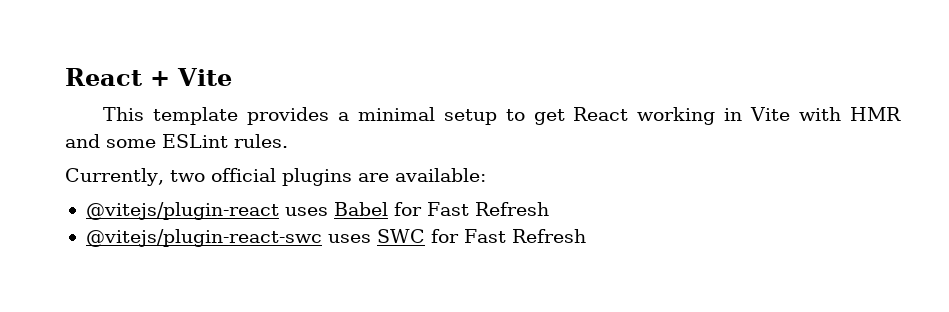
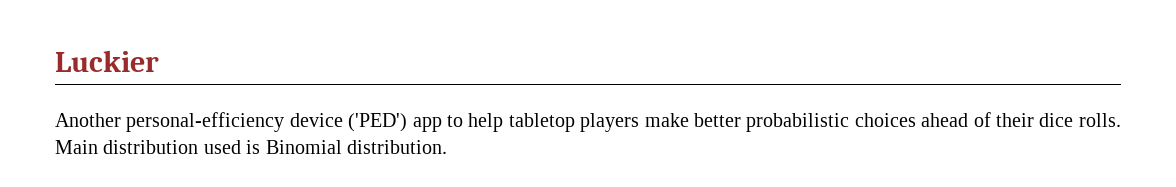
[65,68,232,86] [103,107,901,125] [65,134,288,148] [65,168,486,186] [85,202,549,220] [85,229,586,247] React + Vite // This template provides a minimal setup to get React working in Vite with HMR and some ESLint rules. // Currently, two official plugins are available: // @vitejs/plugin-react uses Babel for Fast Refresh // @vitejs/plugin-react-swc uses SWC for Fast Refresh -> [55,50,159,72] [55,112,1121,132] [55,140,447,154] Luckier // Another personal-efficiency device ('PED') app to help tabletop players make better probabilistic choices ahead of their dice rolls. Main distribution used is Binomial distribution.

